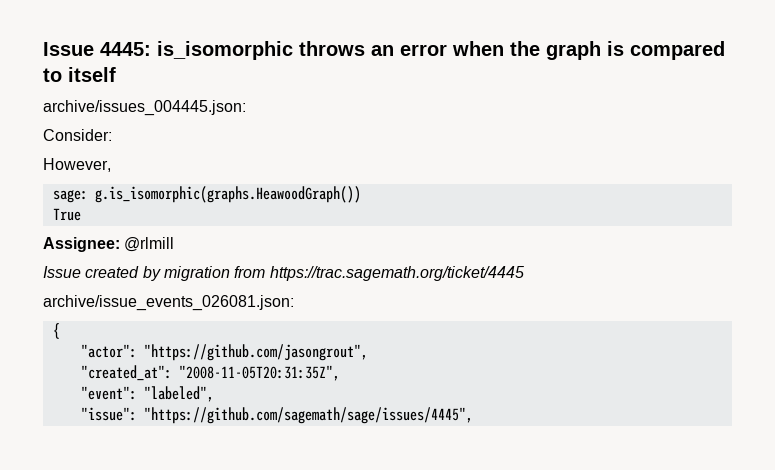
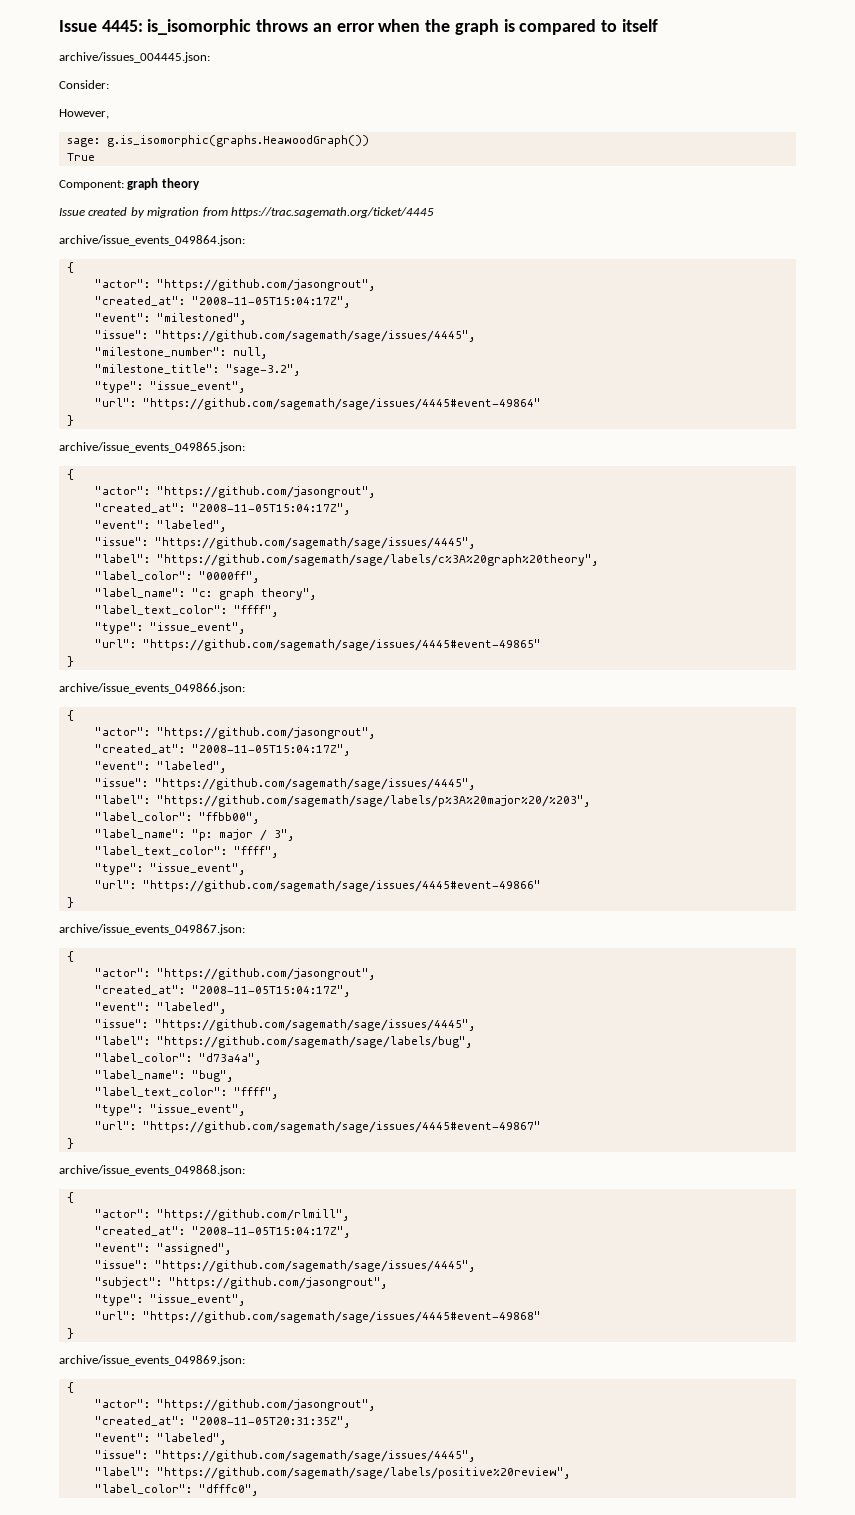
[43,237,175,252] Assignee: @rlmill -> [59,178,200,190] Component: graph theory
[43,295,294,311] archive/issue_events_026081.json: -> [59,235,245,246] [66,262,74,273] [94,279,375,291] [94,296,350,308] [94,313,246,325] [94,330,475,342] [94,347,267,359] [94,364,300,376] [94,381,245,393] [94,398,541,410] [66,415,74,426] [59,442,245,453] [66,469,74,480] [94,486,375,498] [94,503,350,515] [94,520,226,532] [94,537,475,549] [94,554,598,566] [94,571,259,583] [94,588,316,600] [94,605,278,617] [94,622,245,634] [94,639,541,651] [66,656,74,667] [59,683,245,694] [66,710,74,721] [94,727,375,739] [94,744,350,756] [94,761,226,773] [94,778,475,790] [94,795,590,807] [94,812,259,824] [94,829,294,841] [94,846,278,858] [94,863,245,875] [94,880,541,892] [66,897,74,908] [59,924,245,935] [66,951,74,962] [94,968,375,980] [94,985,350,997] [94,1002,226,1014] [94,1019,475,1031] [94,1036,472,1048] [94,1053,261,1065] [94,1070,233,1082] [94,1087,278,1099] [94,1104,245,1116] [94,1121,541,1133] [66,1138,74,1149] [59,1165,245,1176] [66,1192,74,1203] [94,1209,349,1221] [94,1226,350,1238] [94,1243,231,1255] [94,1260,475,1272] [94,1277,387,1289] [94,1294,245,1306] [94,1311,541,1323] [66,1328,74,1339] [59,1355,245,1366] archive/issue_events_049864.json: // { // "actor": "https://github.com/jasongrout", // "created_at": "2008-11-05T15:04:17Z", // "event": "milestoned", // "issue": "https://github.com/sagemath/sage/issues/4445", // "milestone_number": null, // "milestone_title": "sage-3.2", // "type": "issue_event", // "url": "https://github.com/sagemath/sage/issues/4445#event-49864" // } // archive/issue_events_049865.json: // { // "actor": "https://github.com/jasongrout", // "created_at": "2008-11-05T15:04:17Z", // "event": "labeled", // "issue": "https://github.com/sagemath/sage/issues/4445", // "label": "https://github.com/sagemath/sage/labels/c%3A%20graph%20theory", // "label_color": "0000ff", // "label_name": "c: graph theory", // "label_text_color": "ffff", // "type": "issue_event", // "url": "https://github.com/sagemath/sage/issues/4445#event-49865" // } // archive/issue_events_049866.json: // { // "actor": "https://github.com/jasongrout", // "created_at": "2008-11-05T15:04:17Z", // "event": "labeled", // "issue": "https://github.com/sagemath/sage/issues/4445", // "label": "https://github.com/sagemath/sage/labels/p%3A%20major%20/%203", // "label_color": "ffbb00", // "label_name": "p: major / 3", // "label_text_color": "ffff", // "type": "issue_event", // "url": "https://github.com/sagemath/sage/issues/4445#event-49866" // } // archive/issue_events_049867.json: // { // "actor": "https://github.com/jasongrout", // "created_at": "2008-11-05T15:04:17Z", // "event": "labeled", // "issue": "https://github.com/sagemath/sage/issues/4445", // "label": "https://github.com/sagemath/sage/labels/bug", // "label_color": "d73a4a", // "label_name": "bug", // "label_text_color": "ffff", // "type": "issue_event", // "url": "https://github.com/sagemath/sage/issues/4445#event-49867" // } // archive/issue_events_049868.json: // { // "actor": "https://github.com/rlmill", // "created_at": "2008-11-05T15:04:17Z", // "event": "assigned", // "issue": "https://github.com/sagemath/sage/issues/4445", // "subject": "https://github.com/jasongrout", // "type": "issue_event", // "url": "https://github.com/sagemath/sage/issues/4445#event-49868" // } // archive/issue_events_049869.json:
(473, 415) none -> [94,1467,570,1479] [94,1484,258,1496] // "label": "https://github.com/sagemath/sage/labels/positive%20review", // "label_color": "dfffc0",

